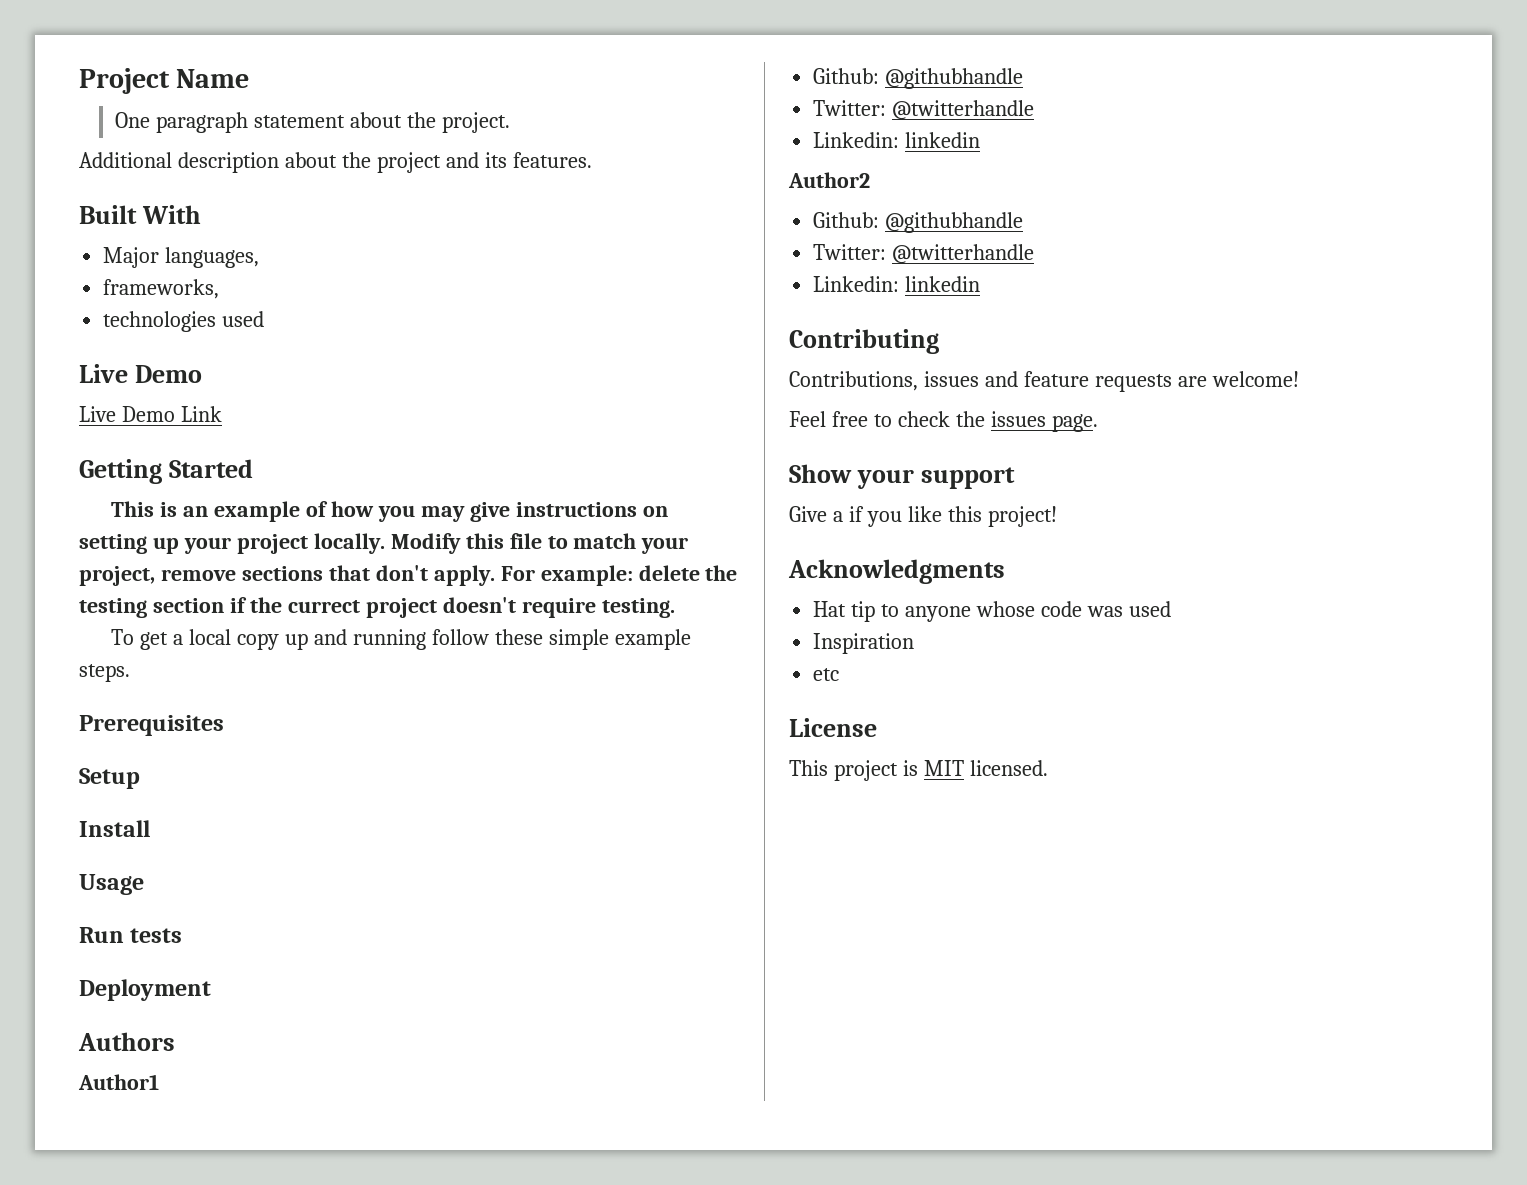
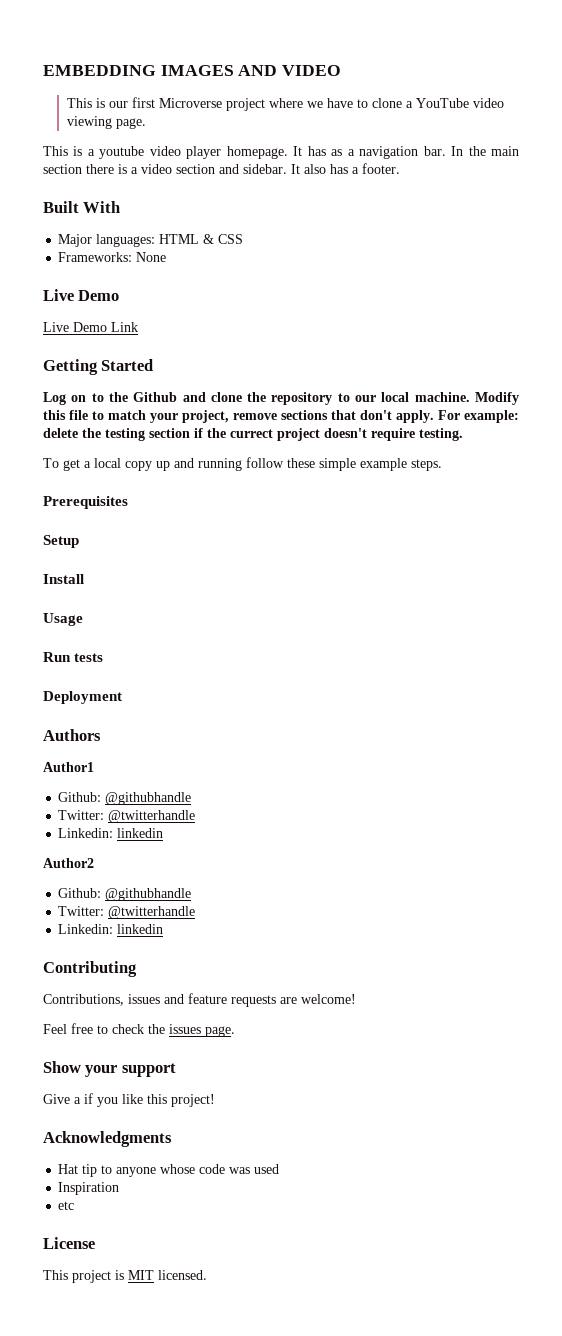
[79,68,250,94] [114,112,510,133] [79,152,592,173] [79,205,201,224] [103,247,260,268] [103,279,220,299] [103,311,265,332] Project Name // One paragraph statement about the project. // Additional description about the project and its features. // Built With // Major languages, // frameworks, // technologies used -> [43,65,342,76] [66,97,504,111] [66,116,146,129] [43,146,519,159] [43,163,400,174] [43,201,121,213] [58,234,244,247] [58,252,167,262] EMBEDDING IMAGES AND VIDEO // This is our first Microverse project where we have to clone a YouTube video viewing page. // This is a youtube video player homepage. It has as a navigation bar. In the main section there is a video section and sidebar. It also has a footer. // Built With // Major languages: HTML & CSS // Frameworks: None
[111,501,668,522] [79,533,385,554] This is an example of how you may give instructions on setting up your project locally. -> [43,392,470,405] Log on to the Github and clone the repository to our local machine.

